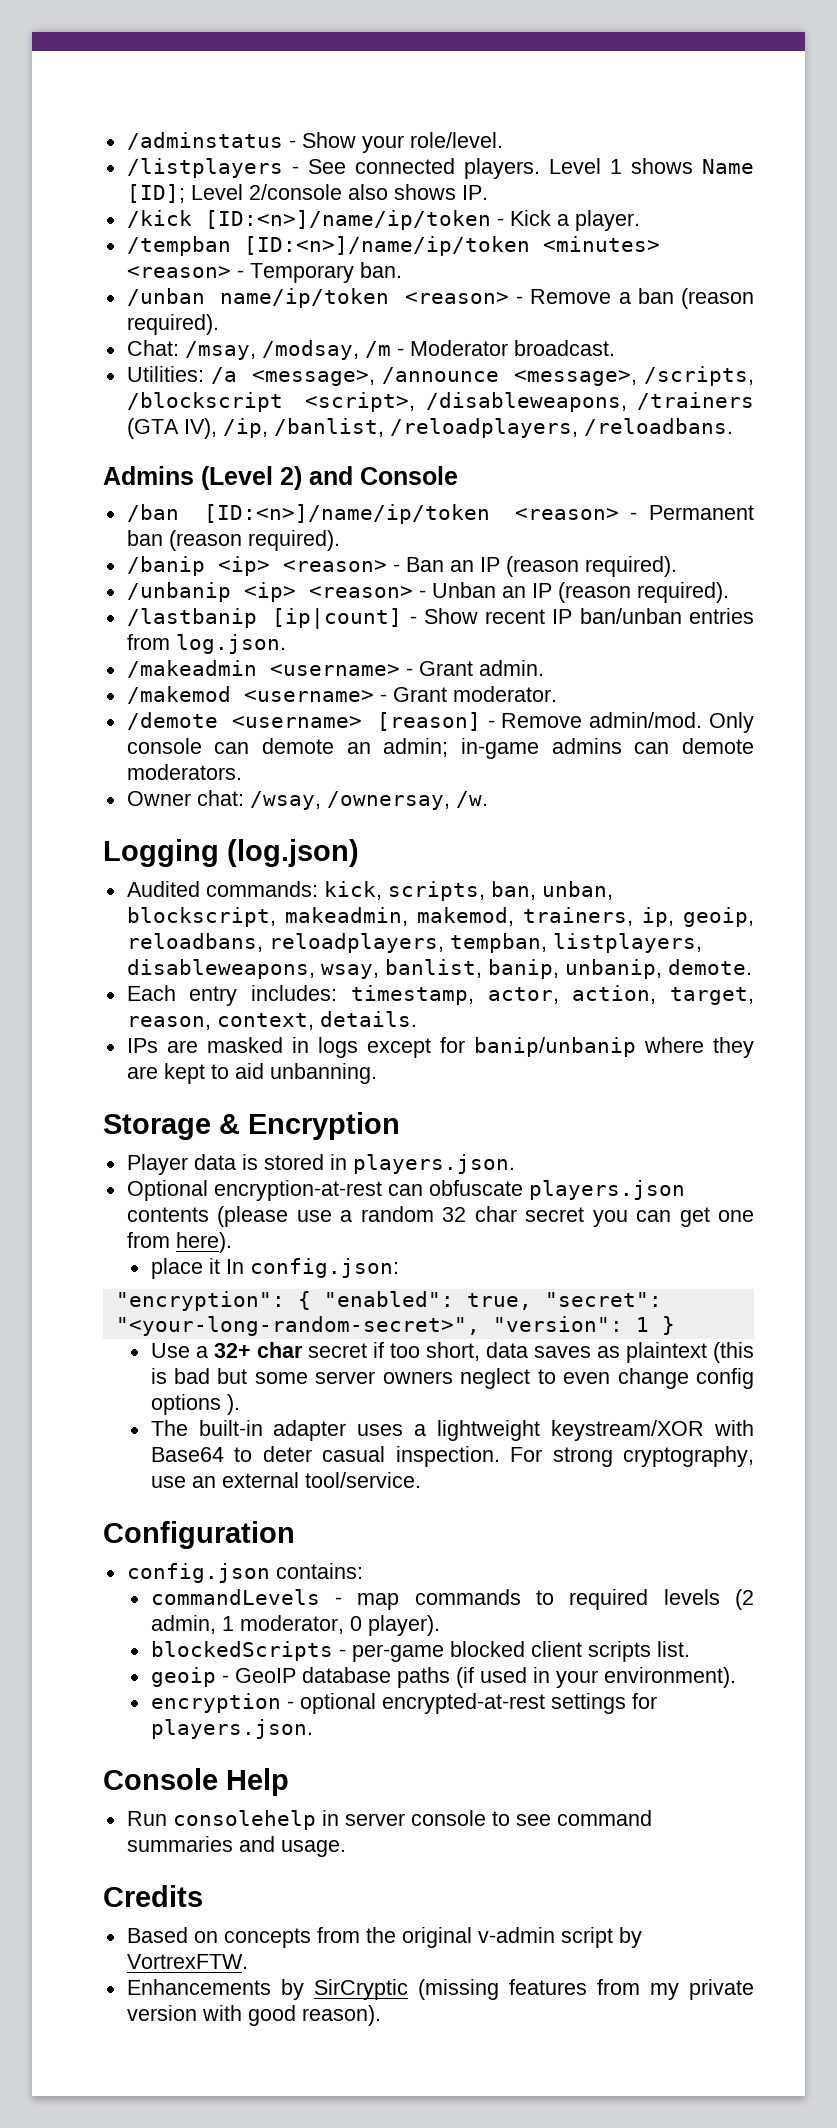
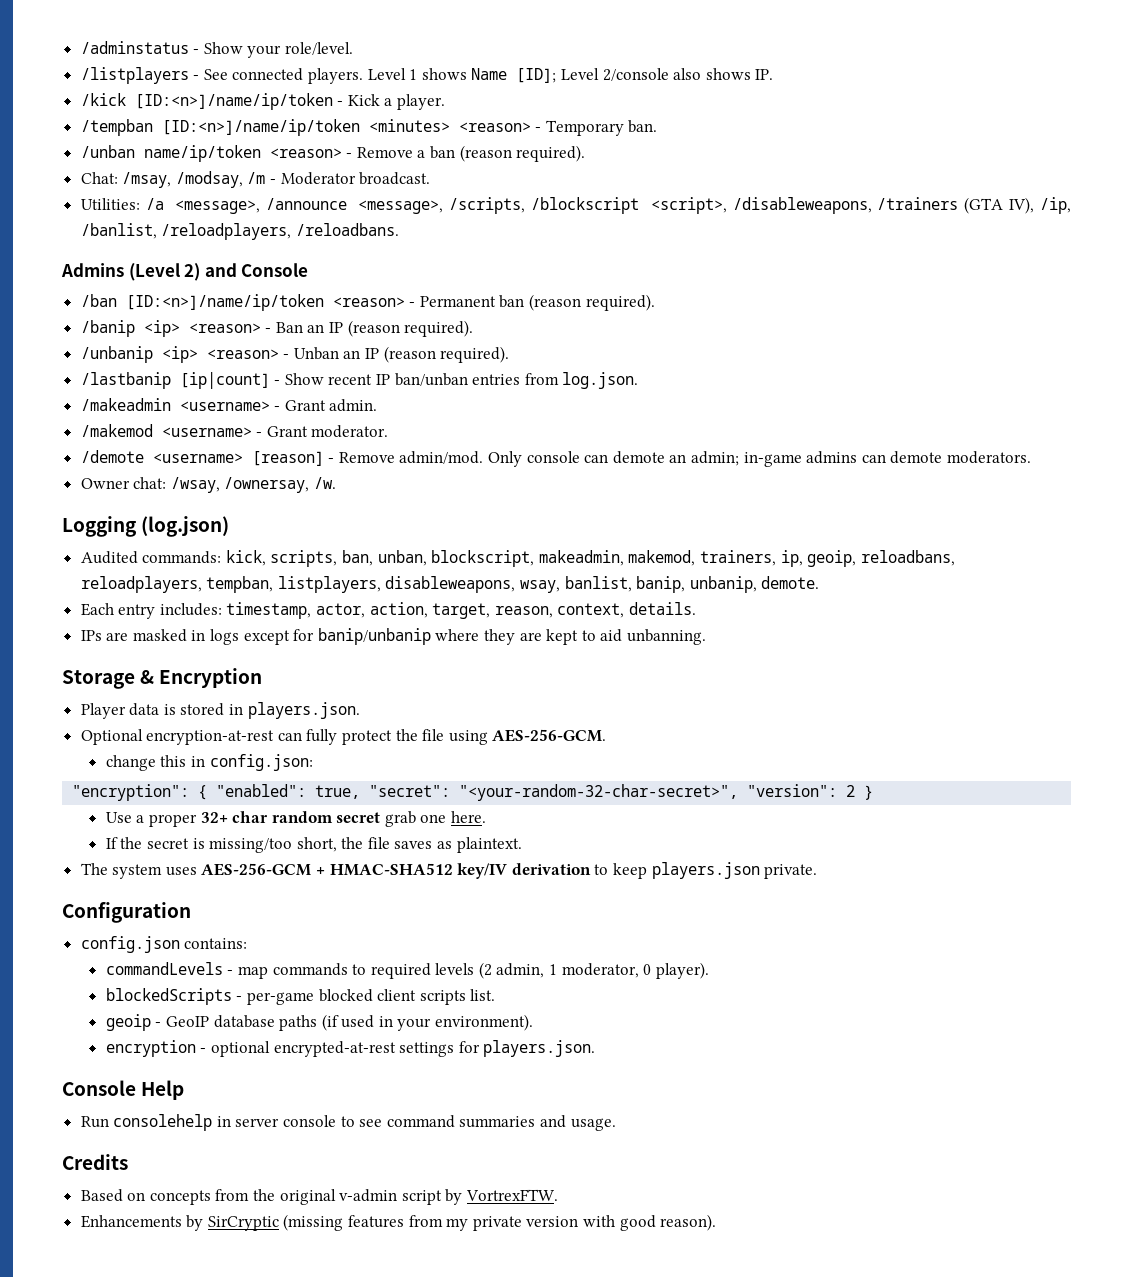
[428,1180,685,1200] [126,1206,755,1227] [126,1232,232,1253] [150,1258,244,1279] obfuscate players.json contents (please use a random 32 char secret you can get one from here). // place it In -> [306,729,607,745] [105,755,205,771] fully protect the file using AES-256-GCM. // change this in
[115,1316,649,1336] "<your-long-random-secret>", "version": 1 -> [459,784,856,801] "<your-random-32-char-secret>", "version": 2
(208, 1352) none -> [148,814,197,827] proper
[307,1342,755,1363] [150,1368,754,1389] [150,1394,240,1415] [150,1420,755,1441] [150,1446,754,1467] [150,1472,421,1488] secret if too short, data saves as plaintext (this is bad but some server owners neglect to even change config options ). // The built-in adapter uses a lightweight keystream/XOR with Base64 to deter casual inspection. For strong cryptography, use an external tool/service. -> [271,811,487,827] [105,837,522,853] [80,862,818,879] random secret grab one here. // If the secret is missing/too short, the file saves as plaintext. // The system uses AES-256-GCM + HMAC-SHA512 key/IV derivation to keep players.json private.

